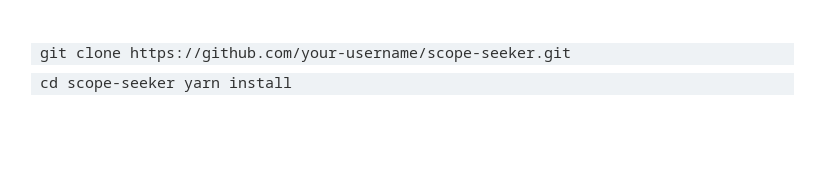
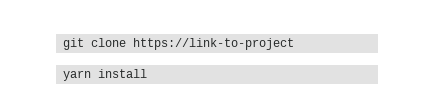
[130,47,571,62] [40,77,175,92] https://github.com/your-username/scope-seeker.git // cd scope-seeker -> [132,38,294,50] https://link-to-project //

